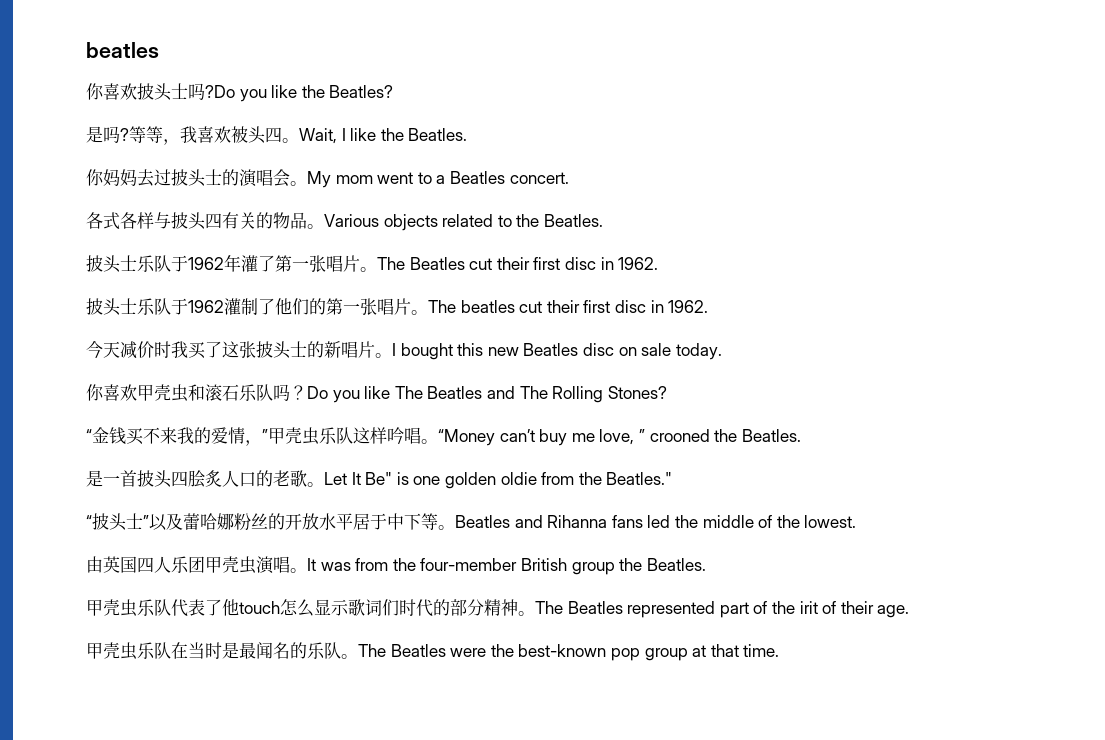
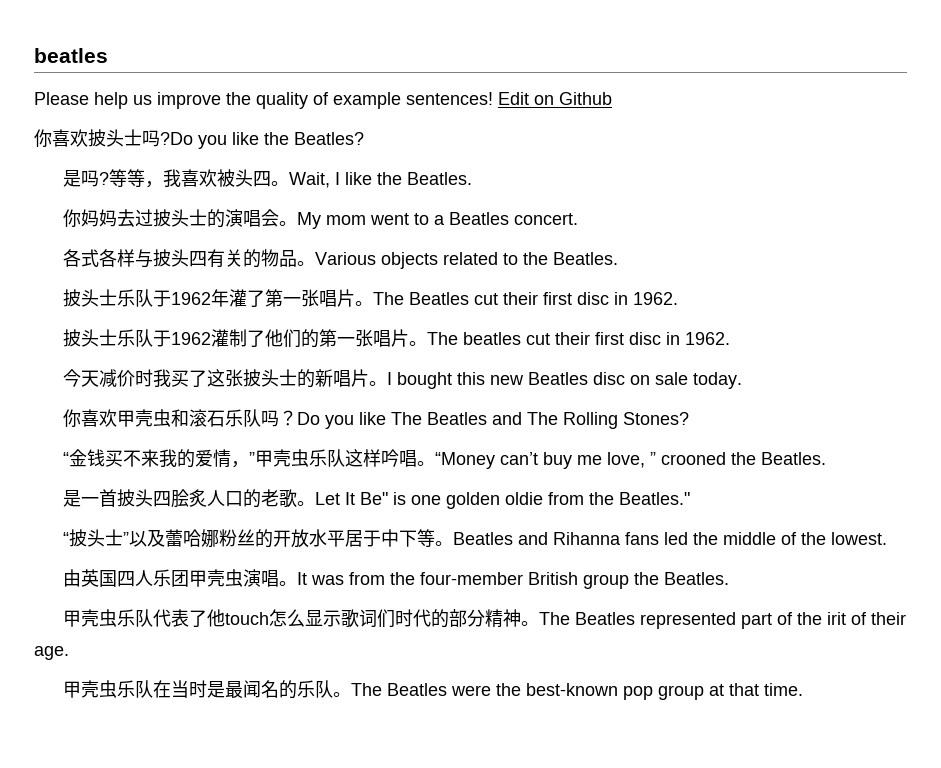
[86,42,159,58] beatles -> [34,48,108,63] [34,92,612,109] beatles // Please help us improve the quality of example sentences! Edit on Github

